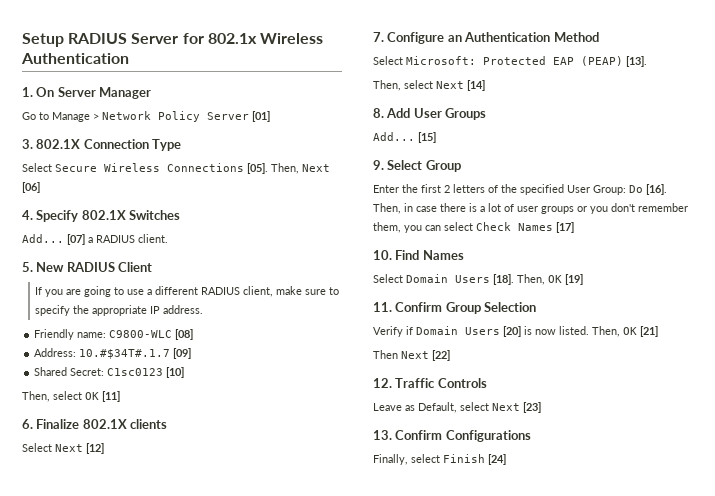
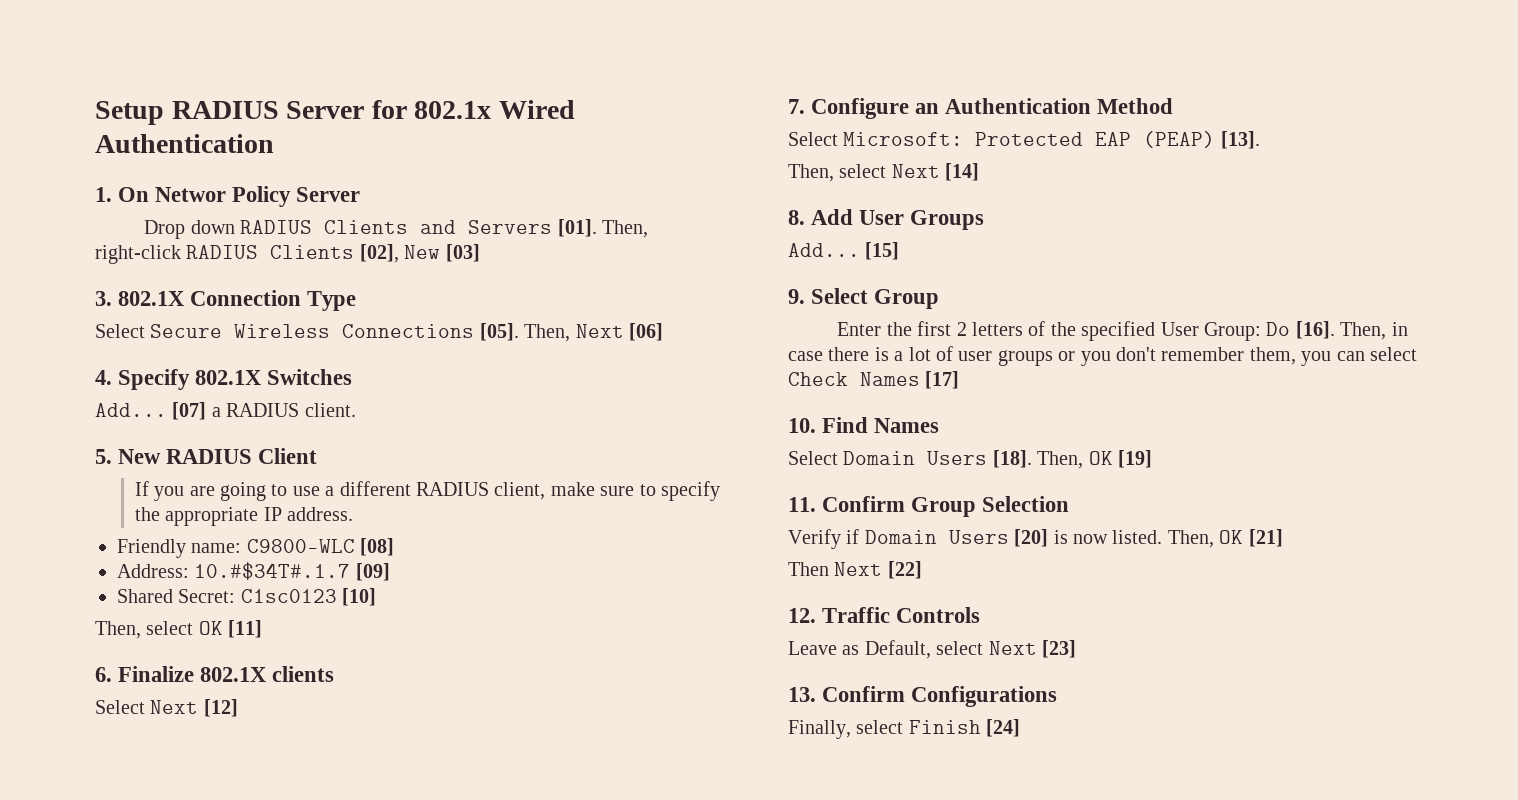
[259,33,323,44] Wireless -> [498,100,575,119] Wired
[57,87,152,99] [22,111,270,122] Server Manager // Go to Manage > Network Policy Server [01] -> [155,186,361,207] [144,219,648,239] [95,244,480,264] Networ Policy Server // Drop down RADIUS Clients and Servers [01]. Then, right-click RADIUS Clients [02], New [03]

